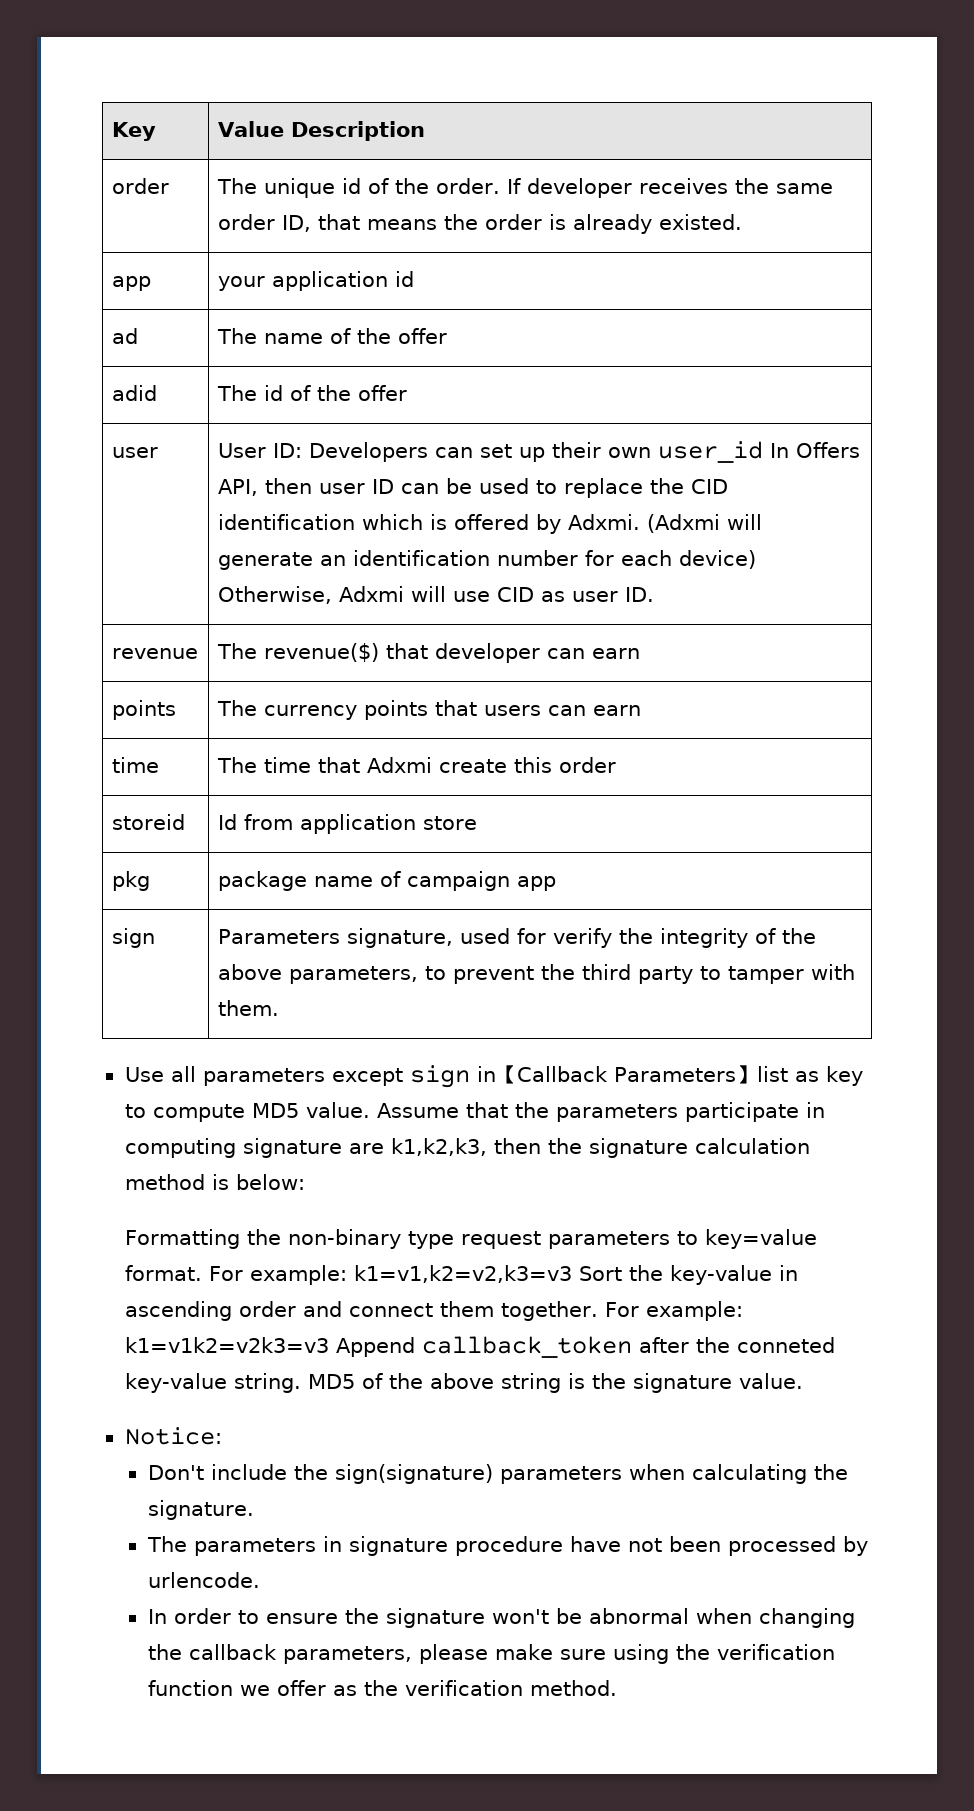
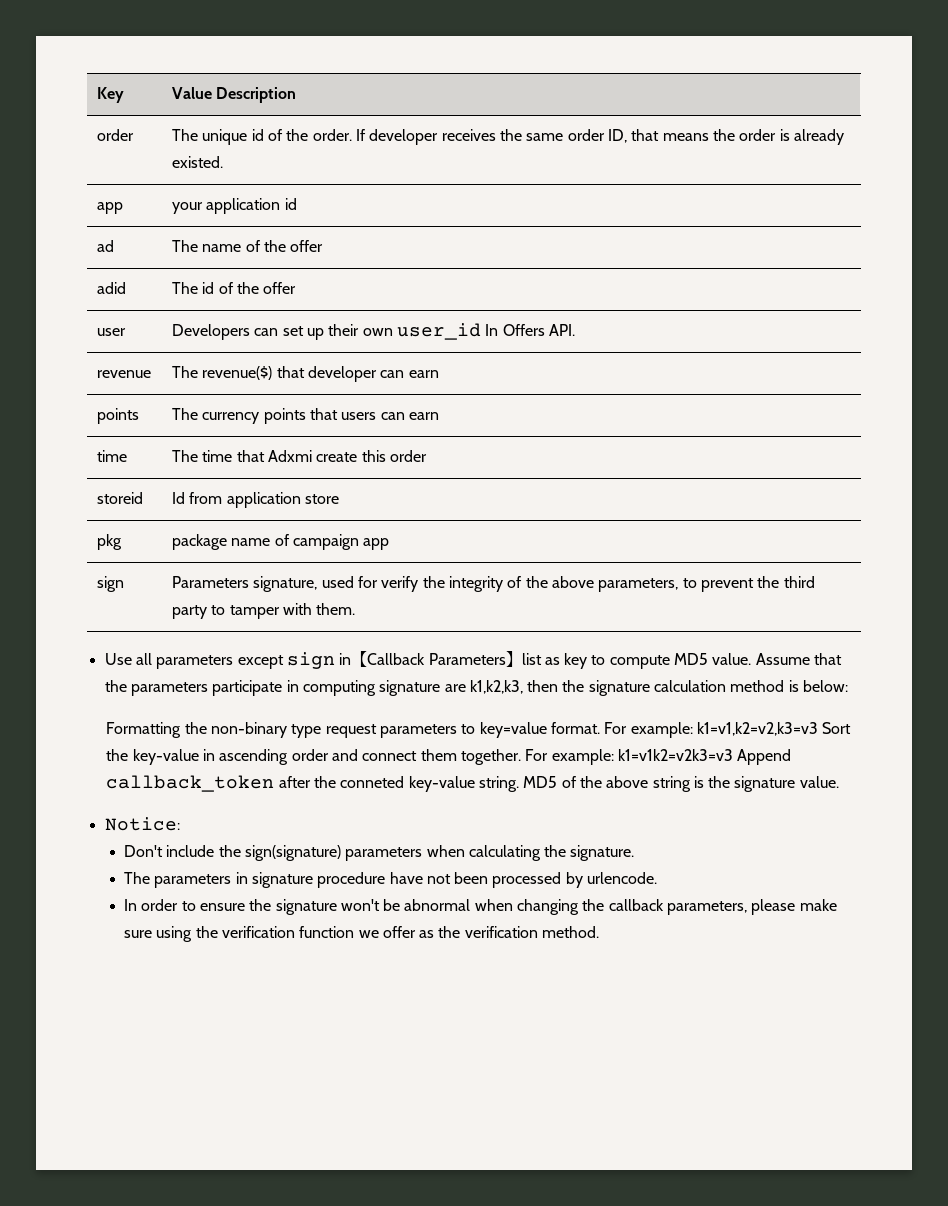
[217,443,302,458] User ID: -> (127, 332) none
[217,478,728,498] [217,514,762,534] [217,550,756,570] [217,586,654,604] API, then user ID can be used to replace the CID identification which is offered by Adxmi. (Adxmi will generate an identification number for each device) Otherwise, Adxmi will use CID as user ID. -> [548,324,575,336] API.

